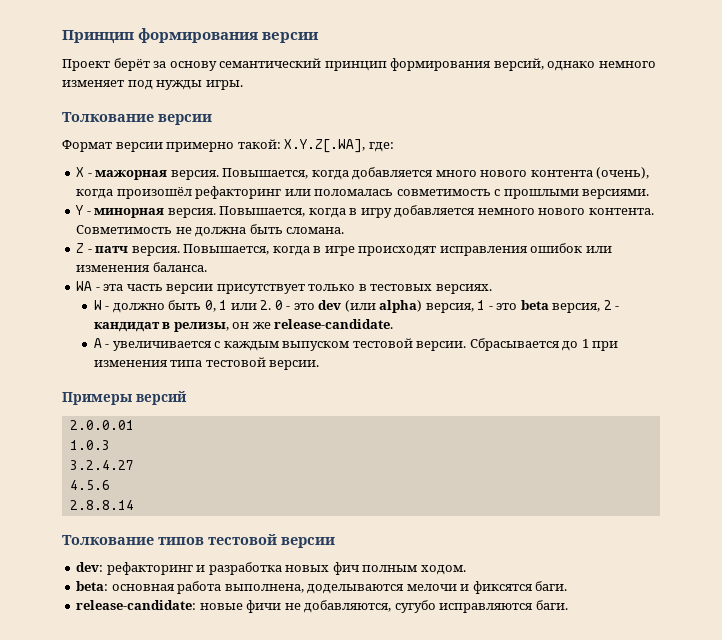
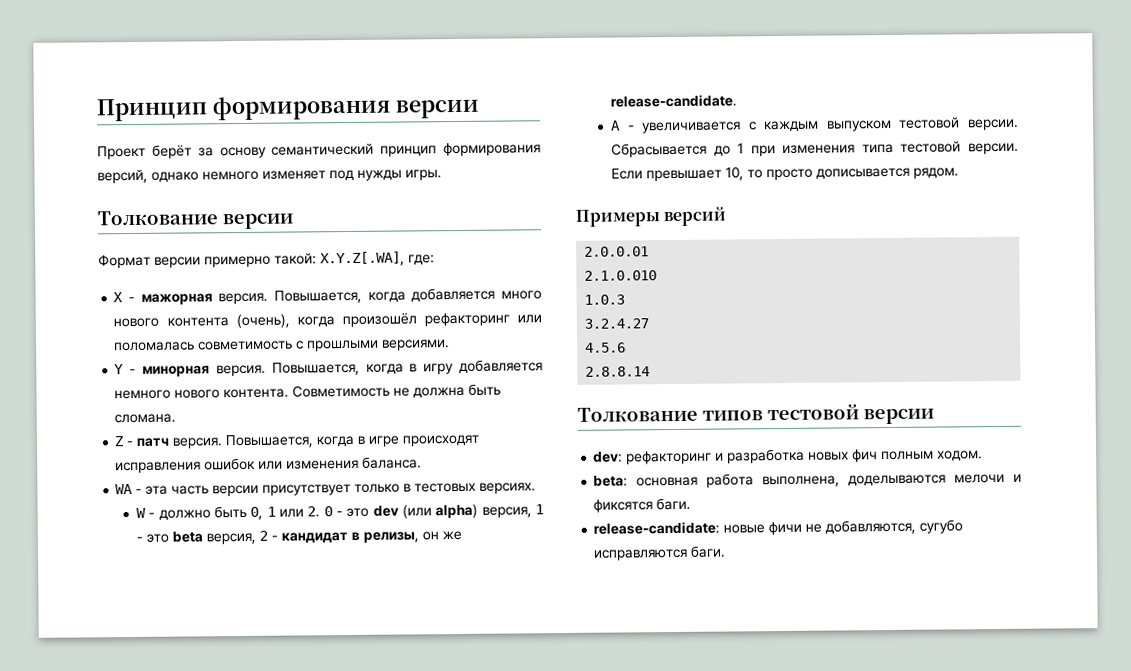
(320, 365) none -> [610,166,959,182] Если превышает 10, то просто дописывается рядом.
(134, 425) none -> [584,270,658,281] // 2.1.0.010

